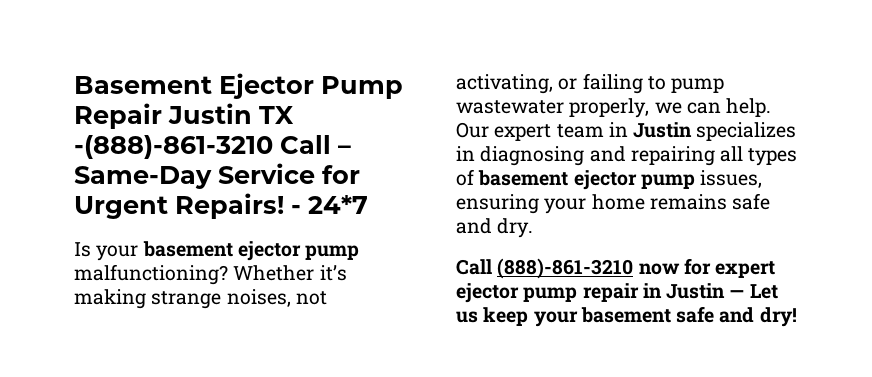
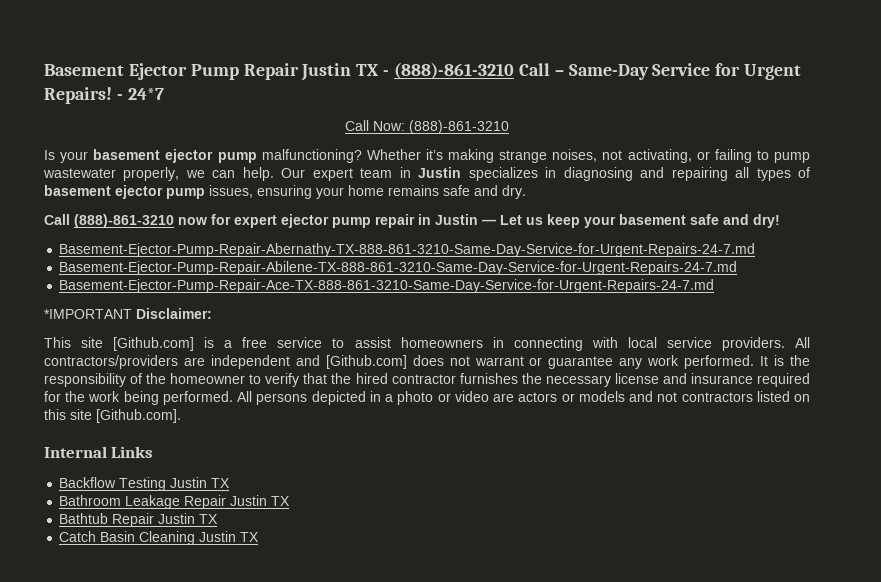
[74,135,273,159] -(888)-861-3210 -> [383,62,515,79] - (888)-861-3210
(368, 204) none -> [345,120,509,134] // Call Now: (888)-861-3210
(797, 317) none -> [59,243,756,257] [59,261,738,275] [59,279,715,293] [44,308,212,319] [44,337,810,351] [44,355,810,369] [44,373,810,387] [44,391,810,405] [44,409,181,423] [44,446,154,458] [59,477,231,491] [59,495,291,509] [59,513,219,527] [59,531,260,545] // Basement-Ejector-Pump-Repair-Abernathy-TX-888-861-3210-Same-Day-Service-for-Urgent-Repairs-24-7.md // Basement-Ejector-Pump-Repair-Abilene-TX-888-861-3210-Same-Day-Service-for-Urgent-Repairs-24-7.md // Basement-Ejector-Pump-Repair-Ace-TX-888-861-3210-Same-Day-Service-for-Urgent-Repairs-24-7.md // *IMPORTANT Disclaimer: // This site [Github.com] is a free service to assist homeowners in connecting with local service providers. All contractors/providers are independent and [Github.com] does not warrant or guarantee any work performed. It is the responsibility of the homeowner to verify that the hired contractor furnishes the necessary license and insurance required for the work being performed. All persons depicted in a photo or video are actors or models and not contractors listed on this site [Github.com]. // Internal Links // Backflow Testing Justin TX // Bathroom Leakage Repair Justin TX // Bathtub Repair Justin TX // Catch Basin Cleaning Justin TX

